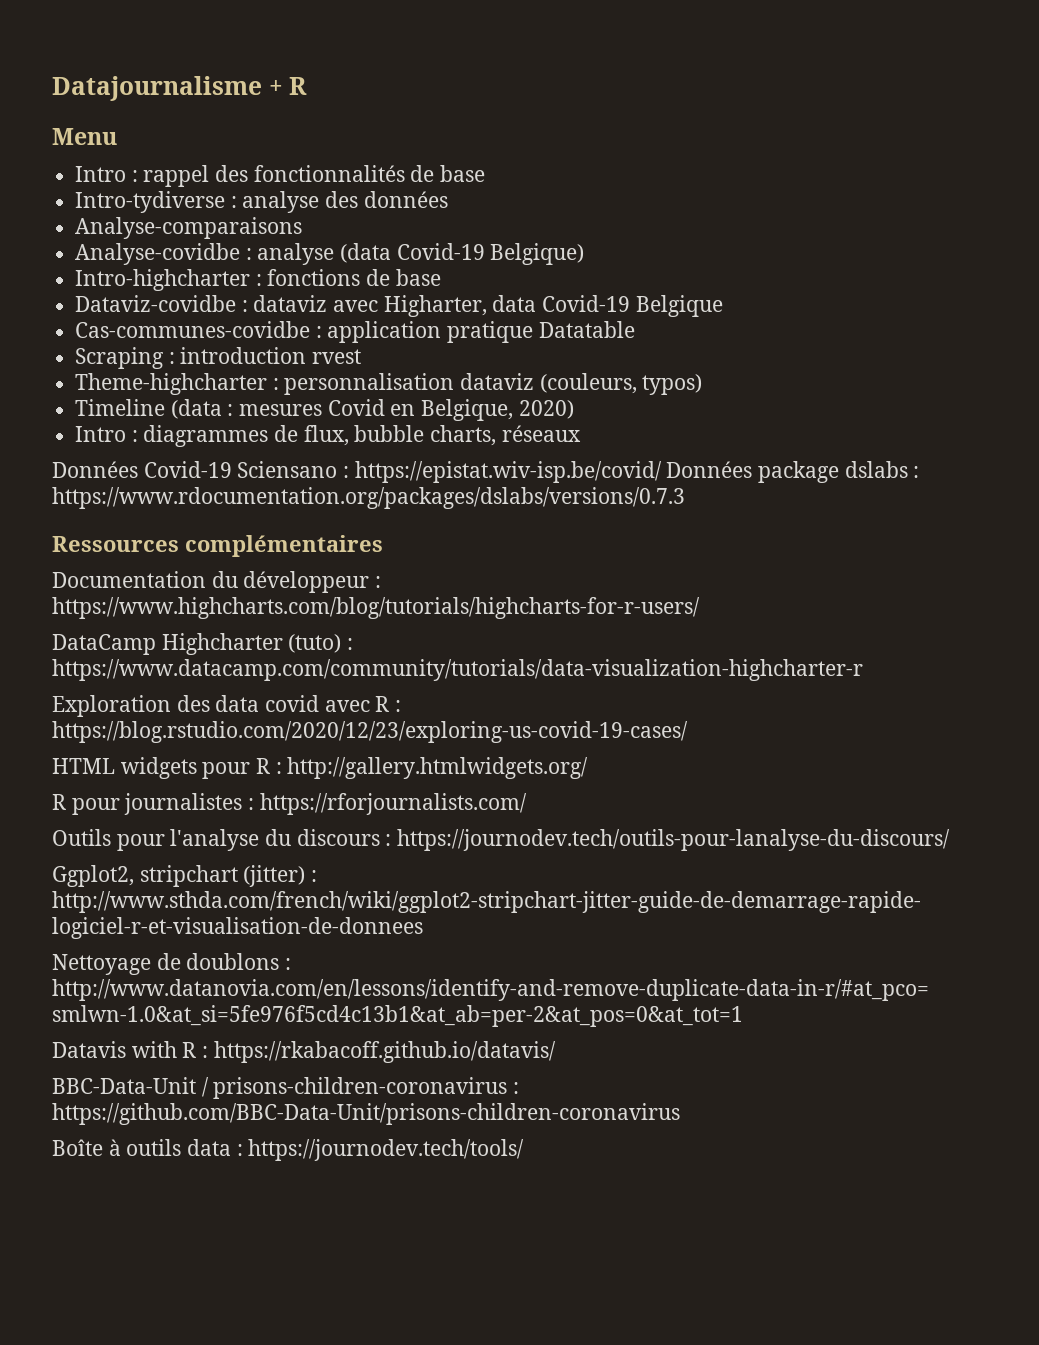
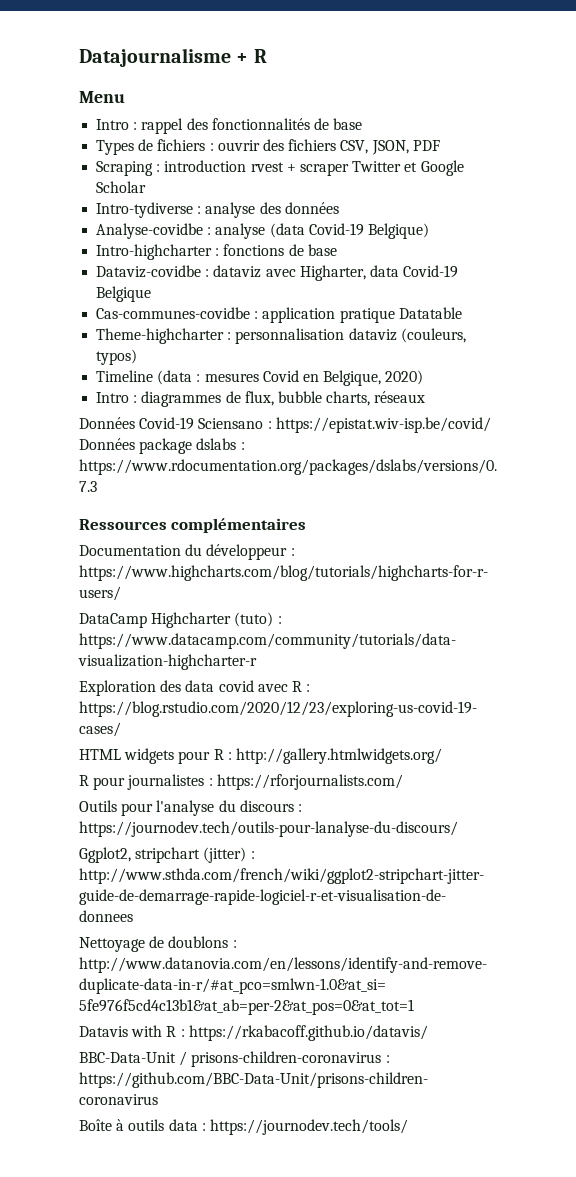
(486, 173) none -> [96,139,440,155] [96,160,464,176] [96,181,147,193] // Types de fichiers : ouvrir des fichiers CSV, JSON, PDF // Scraping : introduction rvest + scraper Twitter et Google Scholar
[75,217,303,239] // Analyse-comparaisons -> (339, 208) none
[75,347,362,369] // Scraping : introduction rvest -> (462, 313) none

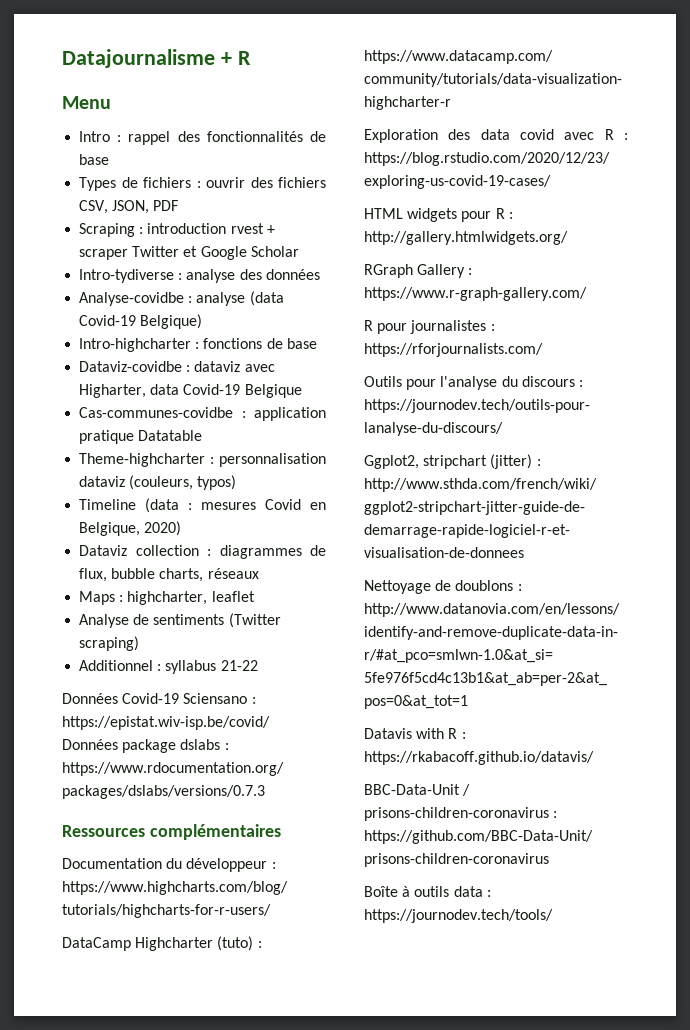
[96,392,130,403] Intro -> [79,545,199,556] Dataviz collection
(426, 397) none -> [79,591,255,605] [79,613,281,628] [79,636,140,651] [79,660,258,674] // Maps : highcharter, leaflet // Analyse de sentiments (Twitter scraping) // Additionnel : syllabus 21-22
(442, 756) none -> [364,264,473,278] [364,287,587,301] // RGraph Gallery : https://www.r-graph-gallery.com/

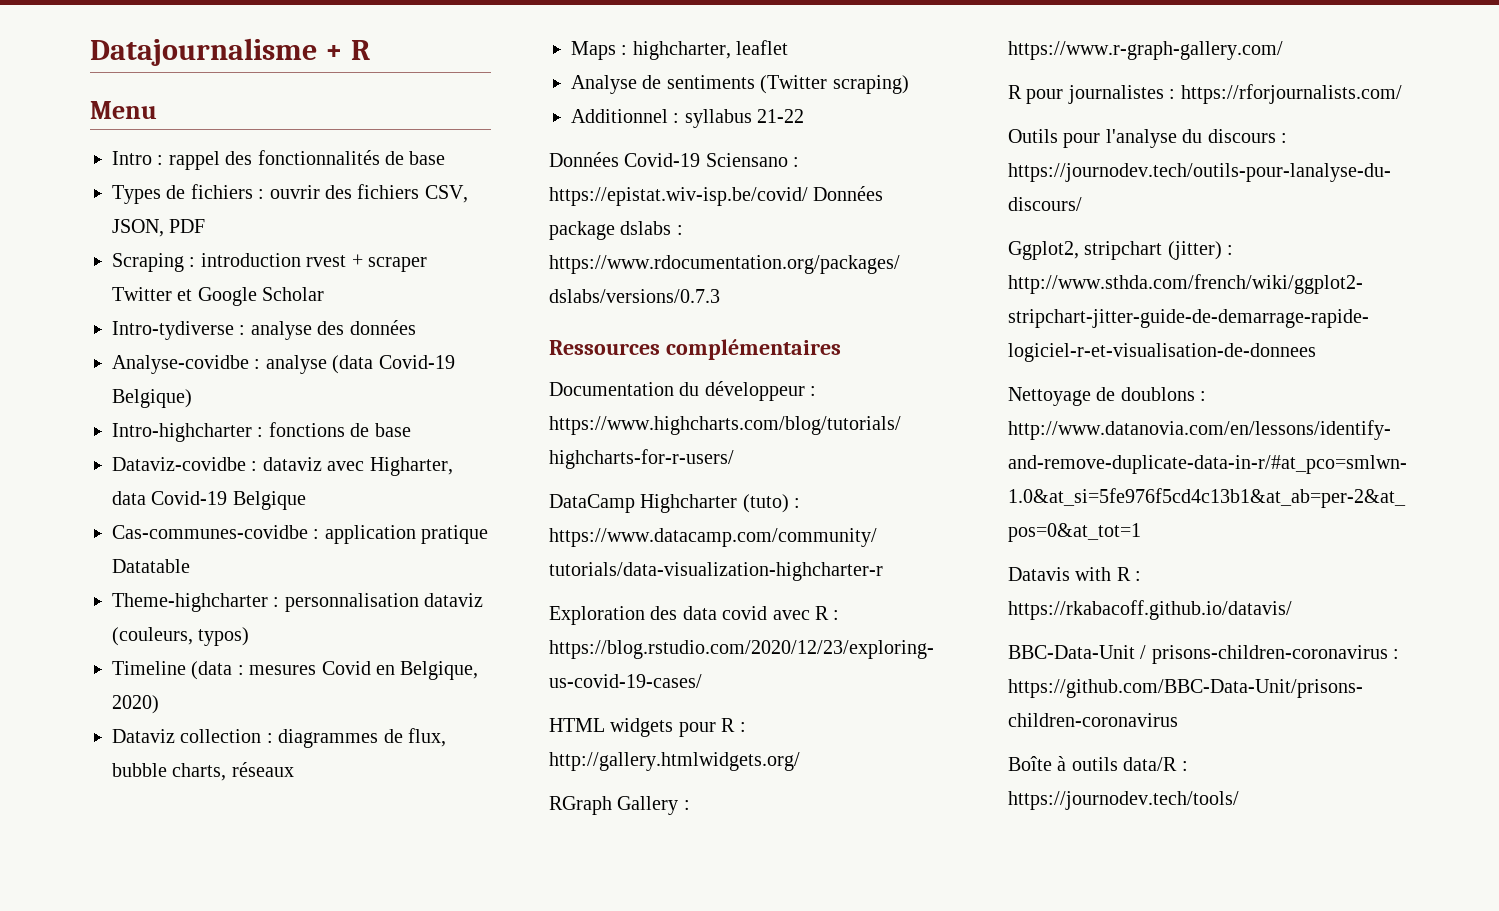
[453,886,483,897] data -> [1123,757,1178,771] data/R

